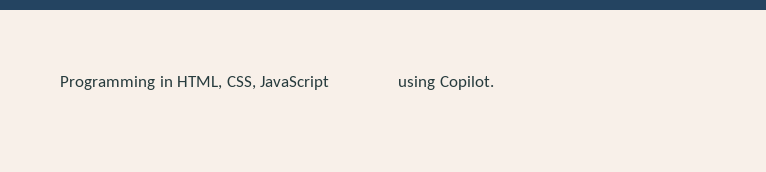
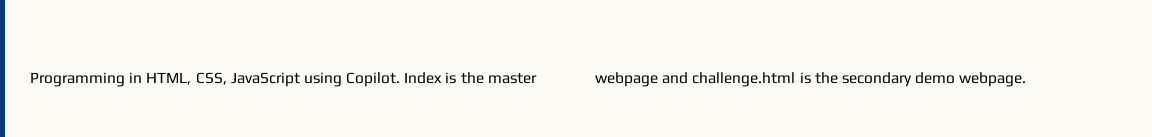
(494, 83) none -> [404,72,1027,87] Index is the master webpage and challenge.html is the secondary demo webpage.

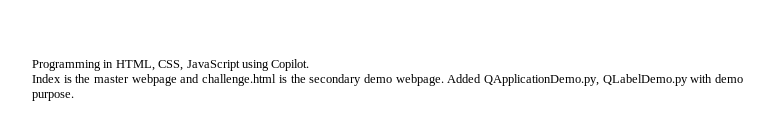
(401, 79) none -> (310, 65) //
(1027, 79) none -> [447,74,743,86] [32,92,74,101] Added QApplicationDemo.py, QLabelDemo.py with demo purpose.

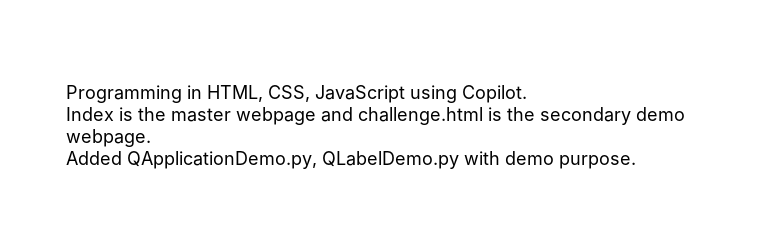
(444, 80) none -> (151, 138) //

